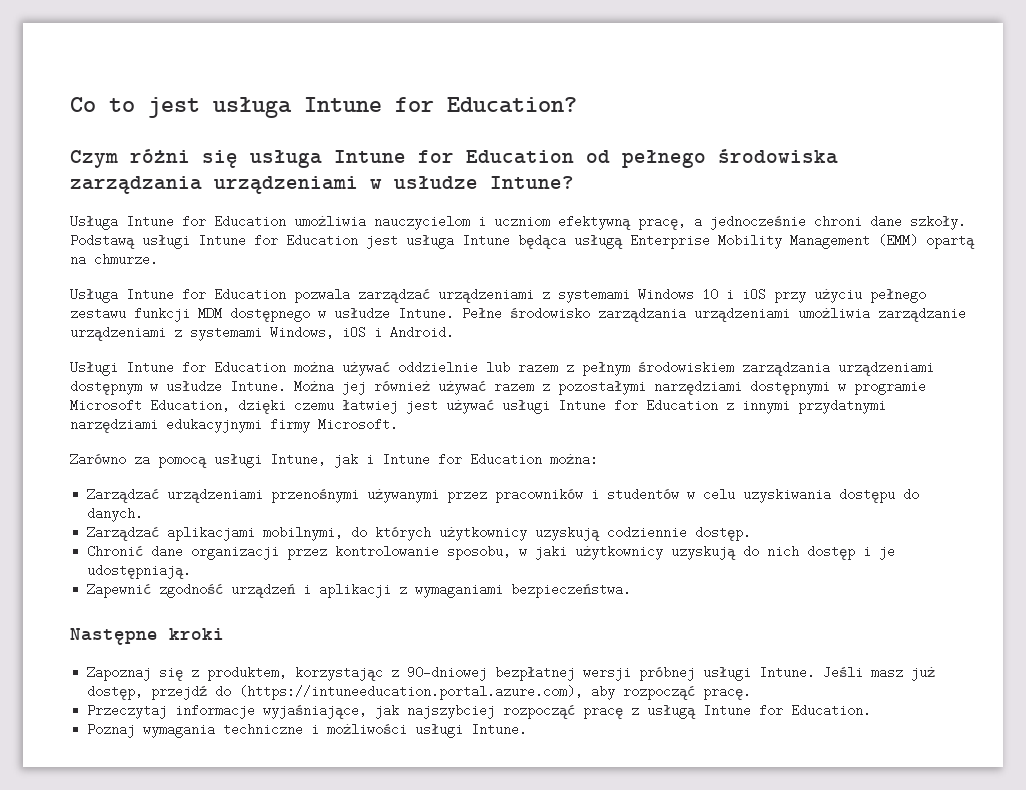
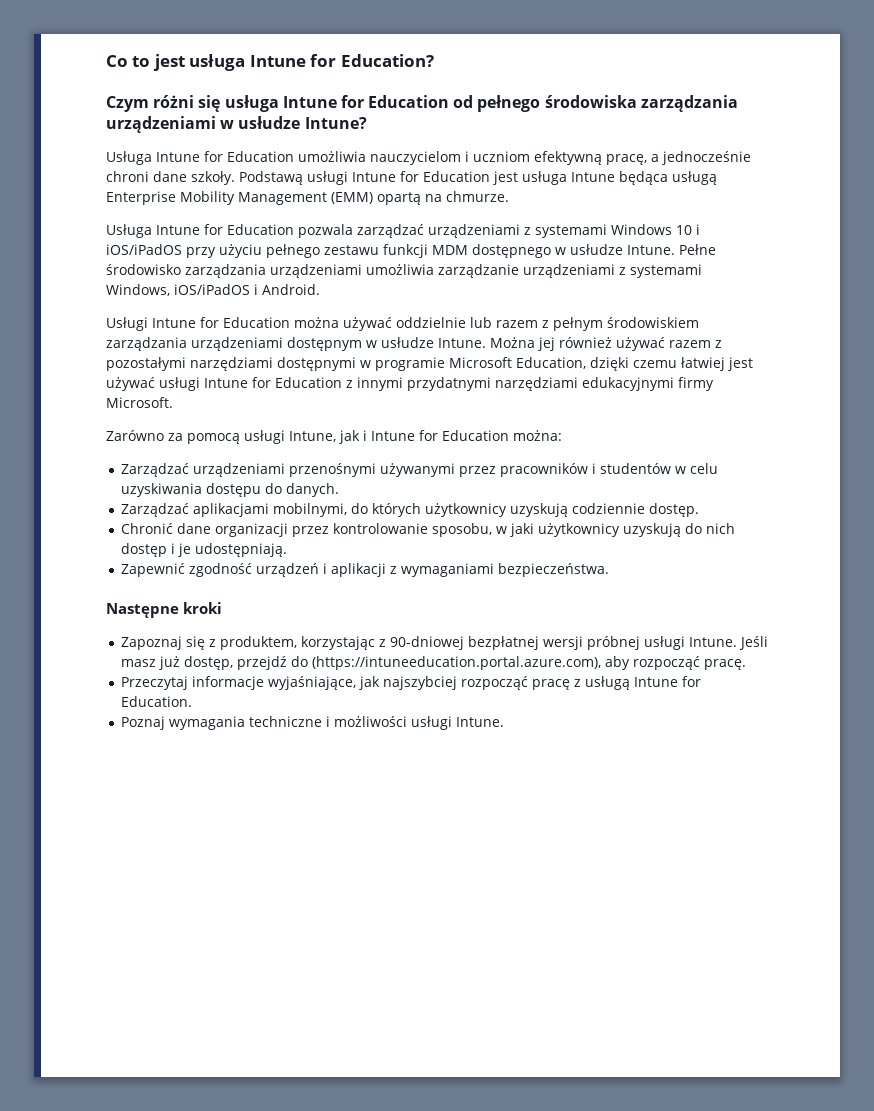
[742,288,766,301] iOS -> [106,244,182,255] iOS/iPadOS
[342,326,366,339] iOS -> [174,284,250,295] iOS/iPadOS

